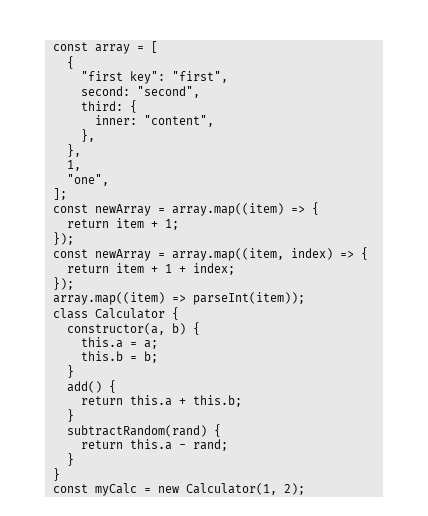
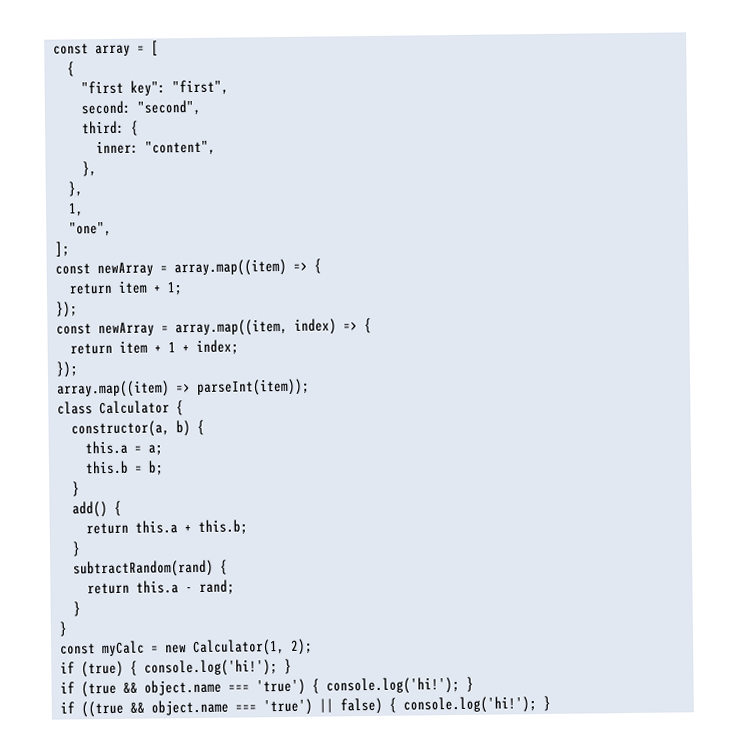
(305, 489) none -> [59,658,292,678] [59,676,474,698] [59,695,551,718] // if (true) { console.log('hi!'); } // if (true && object.name === 'true') { console.log('hi!'); } // if ((true && object.name === 'true') || false) { console.log('hi!'); }

